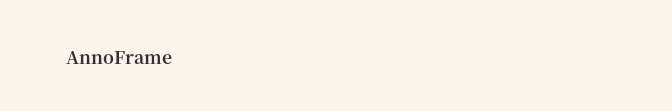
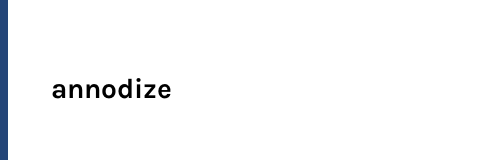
[66,51,172,64] AnnoFrame -> [51,78,172,99] annodize

